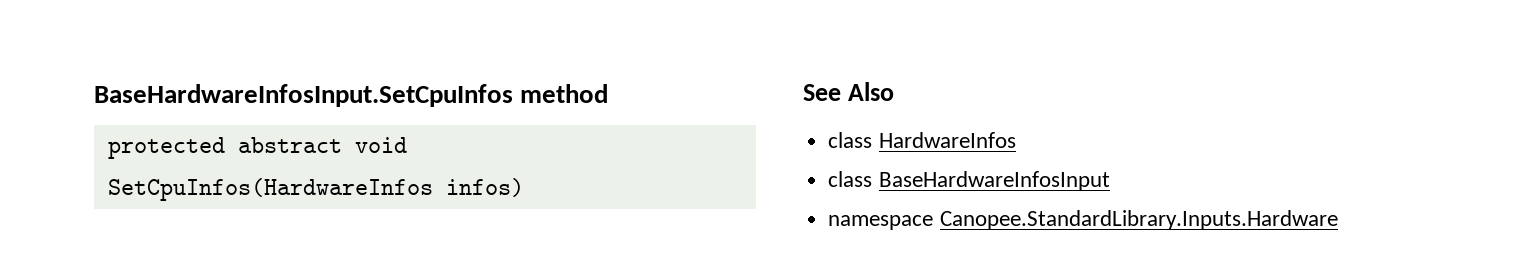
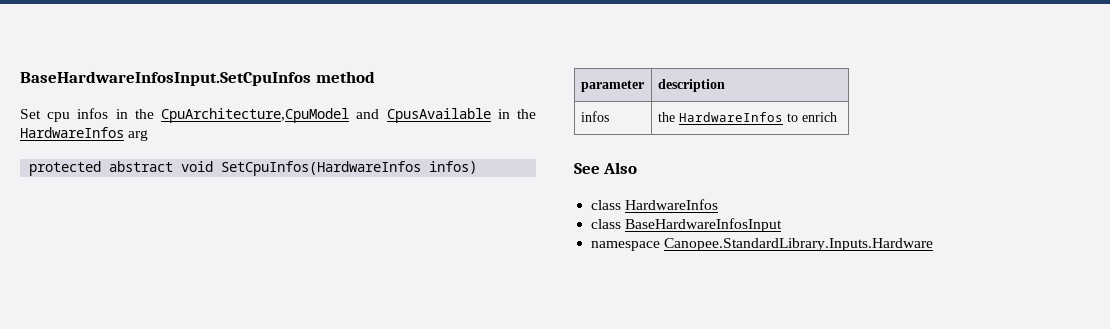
(609, 93) none -> [20,108,536,123] [20,127,149,141] // Set cpu infos in the CpuArchitecture,CpuModel and CpusAvailable in the HardwareInfos arg
(524, 187) none -> [580,80,644,92] [657,79,725,92] [580,111,609,122] [657,112,837,122] // parameter | description // infos | the HardwareInfos to enrich

